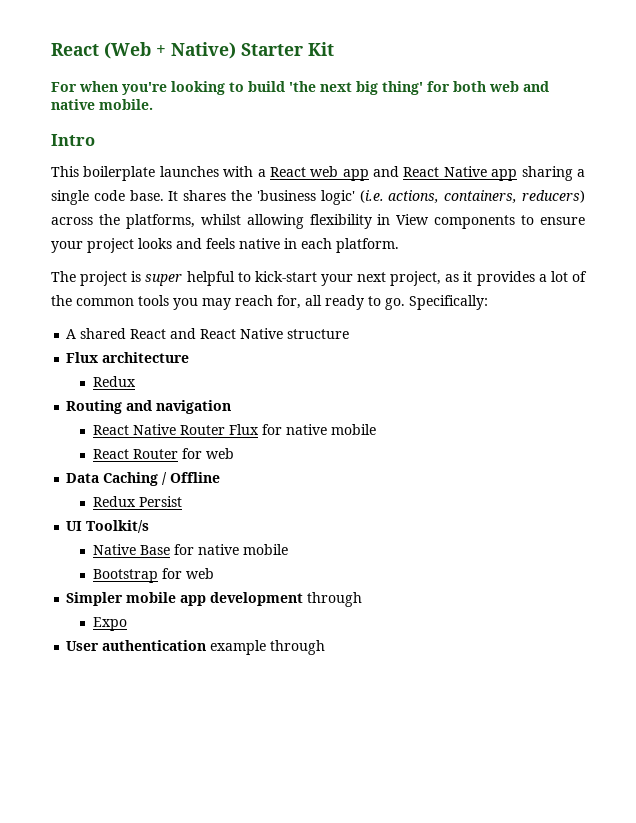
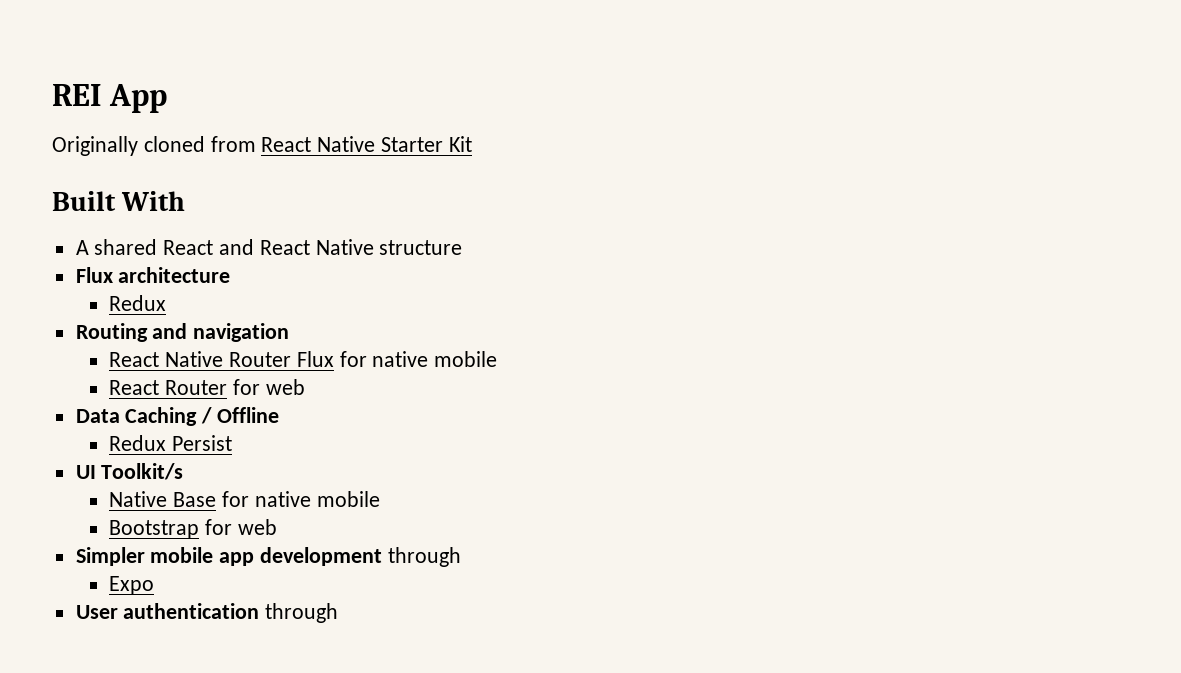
[51,42,334,59] [51,81,549,95] [51,99,153,110] [51,134,95,146] [51,166,585,181] [51,190,585,205] [51,214,585,229] [51,238,399,253] [51,271,587,286] [51,295,488,310] React (Web + Native) Starter Kit // For when you're looking to build 'the next big thing' for both web and native mobile. // Intro // This boilerplate launches with a React web app and React Native app sharing a single code base. It shares the 'business logic' (i.e. actions, containers, reducers) across the platforms, whilst allowing flexibility in View components to ensure your project looks and feels native in each platform. // The project is super helpful to kick-start your next project, as it provides a lot of the common tools you may reach for, all ready to go. Specifically: -> [52,84,167,113] [52,136,472,156] [52,191,186,211] REI App // Originally cloned from React Native Starter Kit // Built With
[210,640,267,655] example -> (260, 611) none

